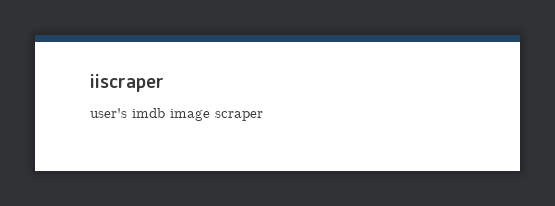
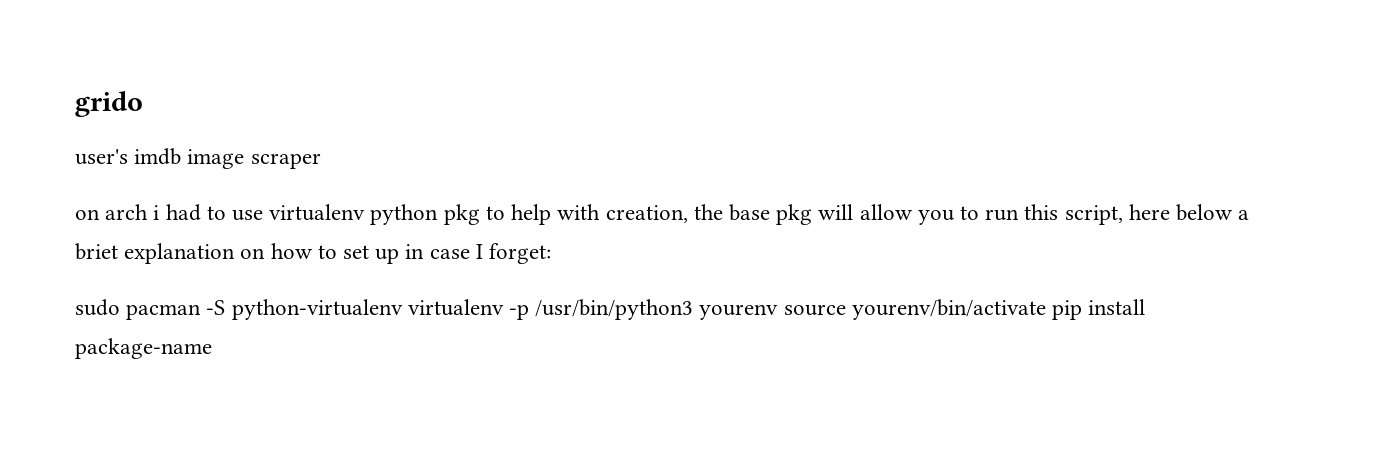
[90,74,164,92] iiscraper -> [75,91,143,117] grido
(263, 116) none -> [75,204,1250,225] [75,243,552,264] [75,299,1146,320] [75,338,212,359] // on arch i had to use virtualenv python pkg to help with creation, the base pkg will allow you to run this script, here below a briet explanation on how to set up in case I forget: // sudo pacman -S python-virtualenv virtualenv -p /usr/bin/python3 yourenv source yourenv/bin/activate pip install package-name

